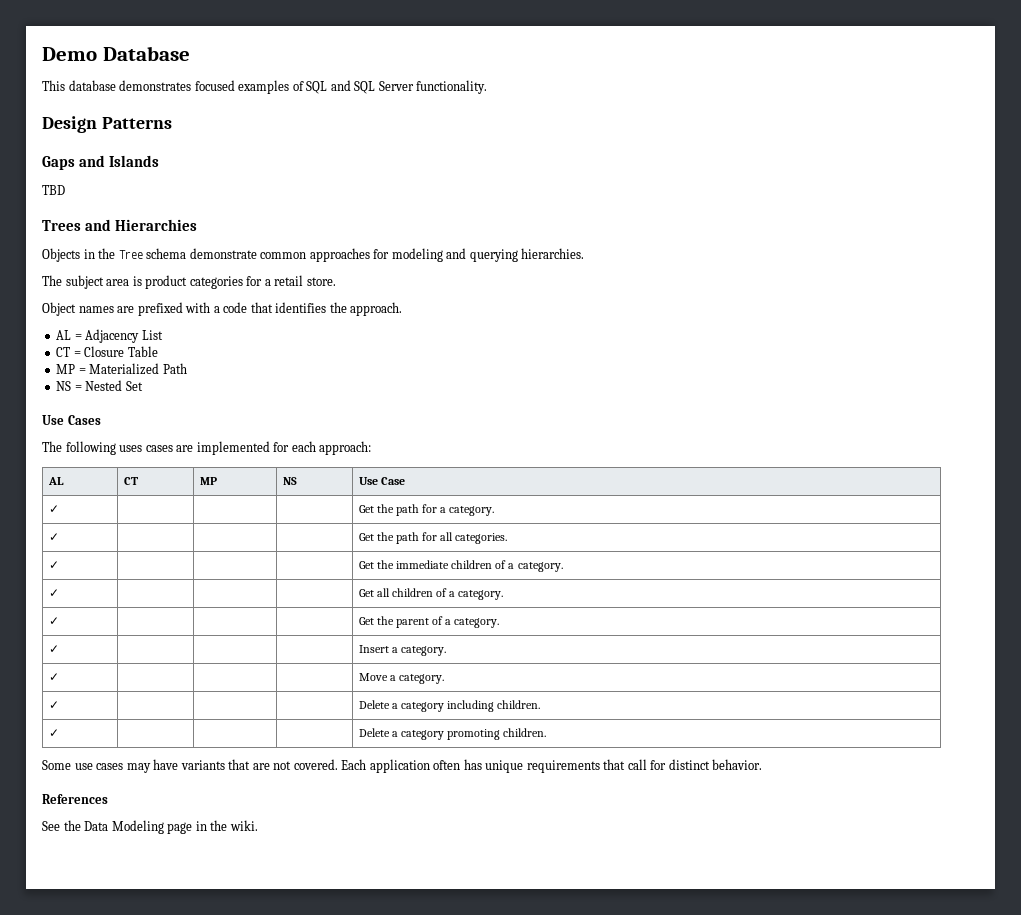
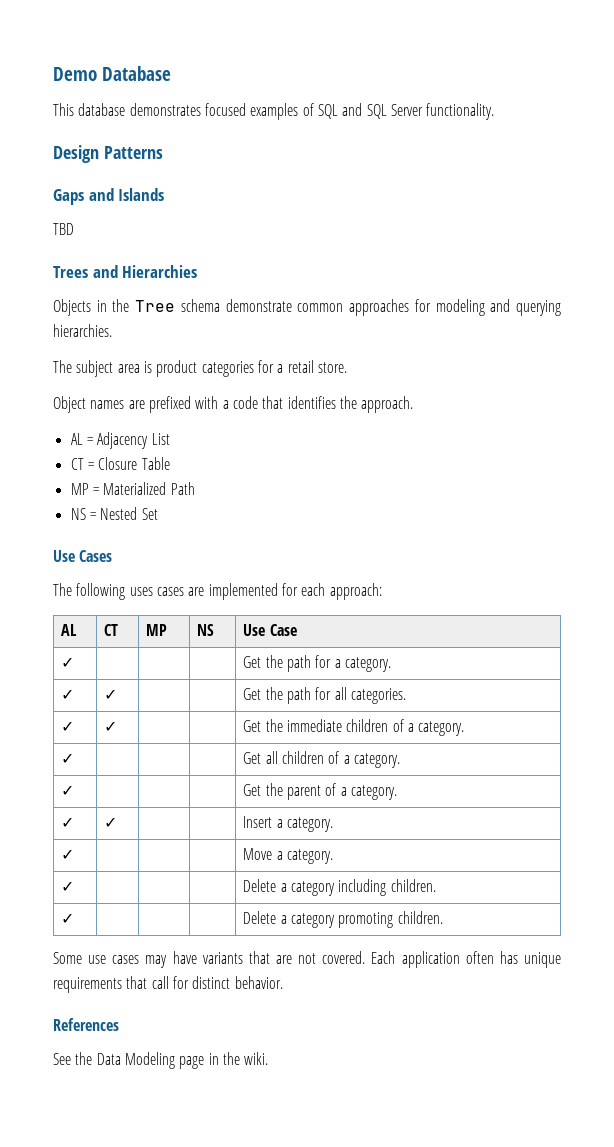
(59, 537) none -> [104,689,118,700] ✓
(59, 565) none -> [104,721,118,732] ✓
(59, 649) none -> [104,817,118,828] ✓

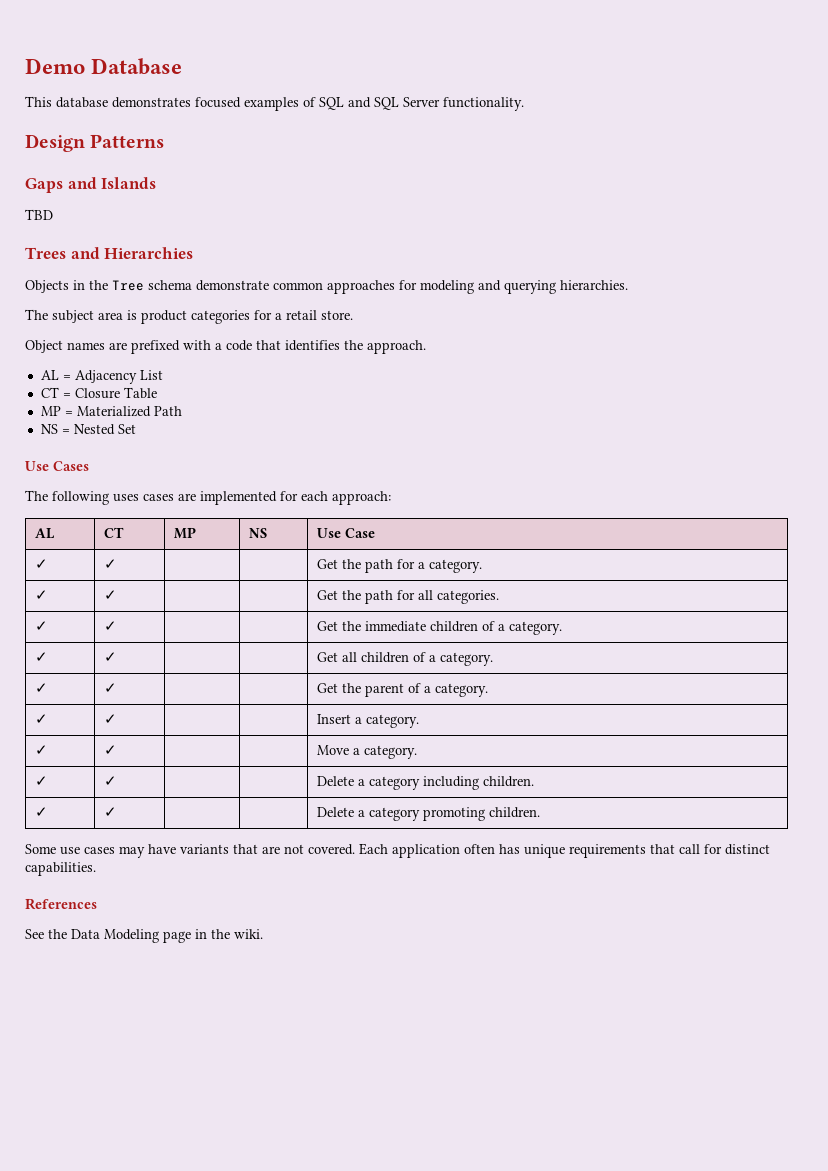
(75, 662) none -> [103,559,117,569] ✓
(75, 758) none -> [103,652,117,662] ✓
(75, 790) none -> [103,683,117,693] ✓
(75, 854) none -> [103,745,117,755] ✓
(75, 886) none -> [103,776,117,786] ✓
(75, 918) none -> [103,807,117,817] ✓
[234,976,283,989] behavior. -> [25,862,96,876] capabilities.

